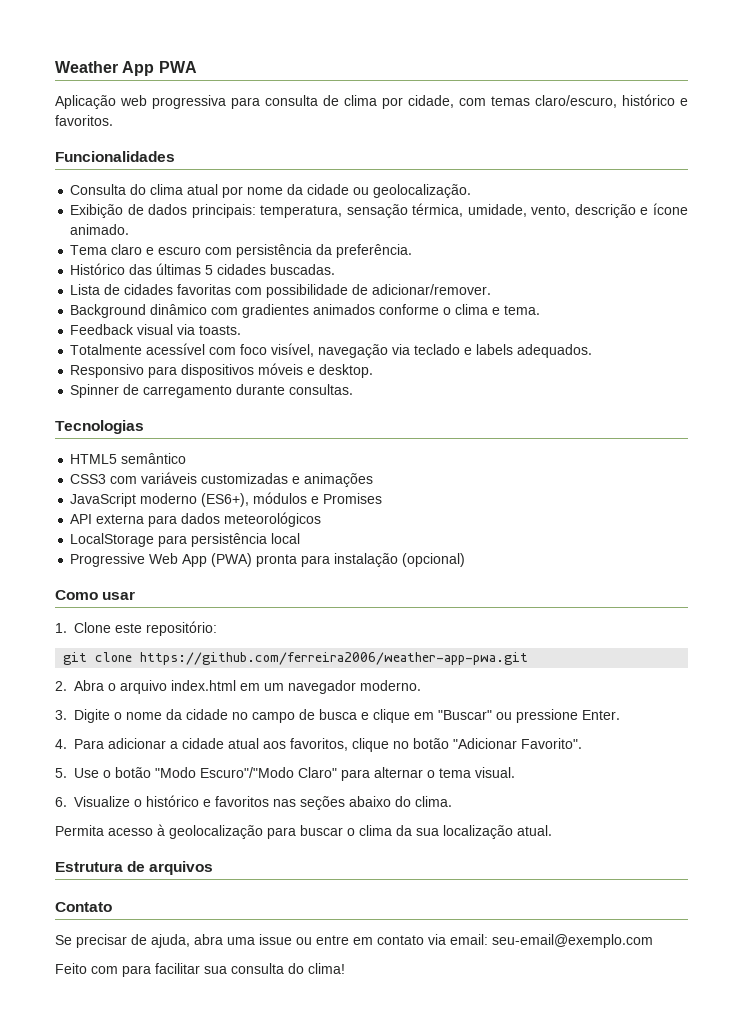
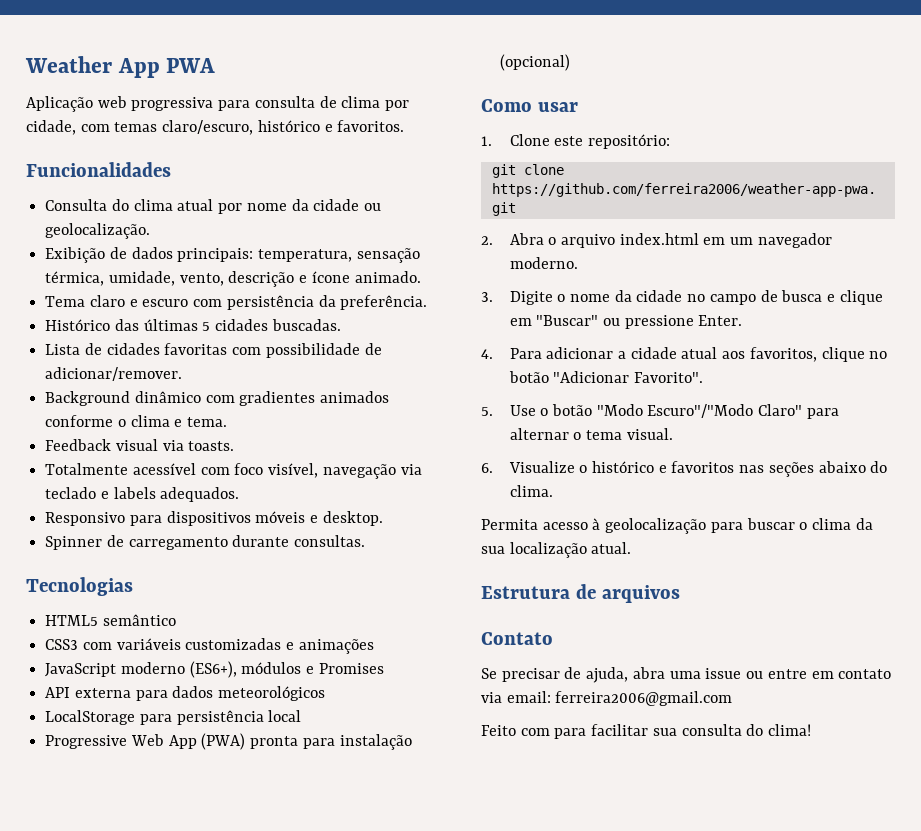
[492,934,653,948] seu-email@exemplo.com -> [555,691,733,706] ferreira2006@gmail.com

